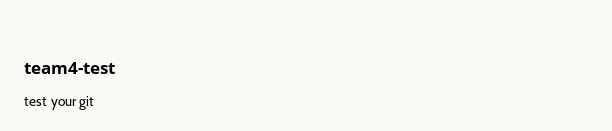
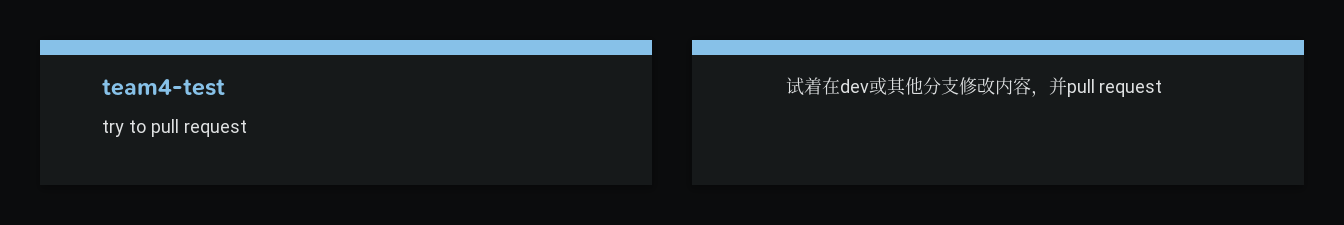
[24,96,95,110] test your git -> [102,119,247,137] [785,77,1163,97] try to pull request // 试着在dev或其他分支修改内容，并pull request

